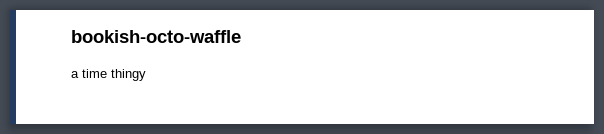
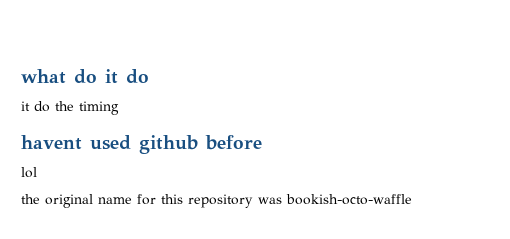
[71,30,241,43] [71,69,146,81] bookish-octo-waffle // a time thingy -> [21,69,149,84] [21,101,119,115] [21,135,262,154] [21,167,37,178] [21,194,412,208] what do it do // it do the timing // havent used github before // lol // the original name for this repository was bookish-octo-waffle

